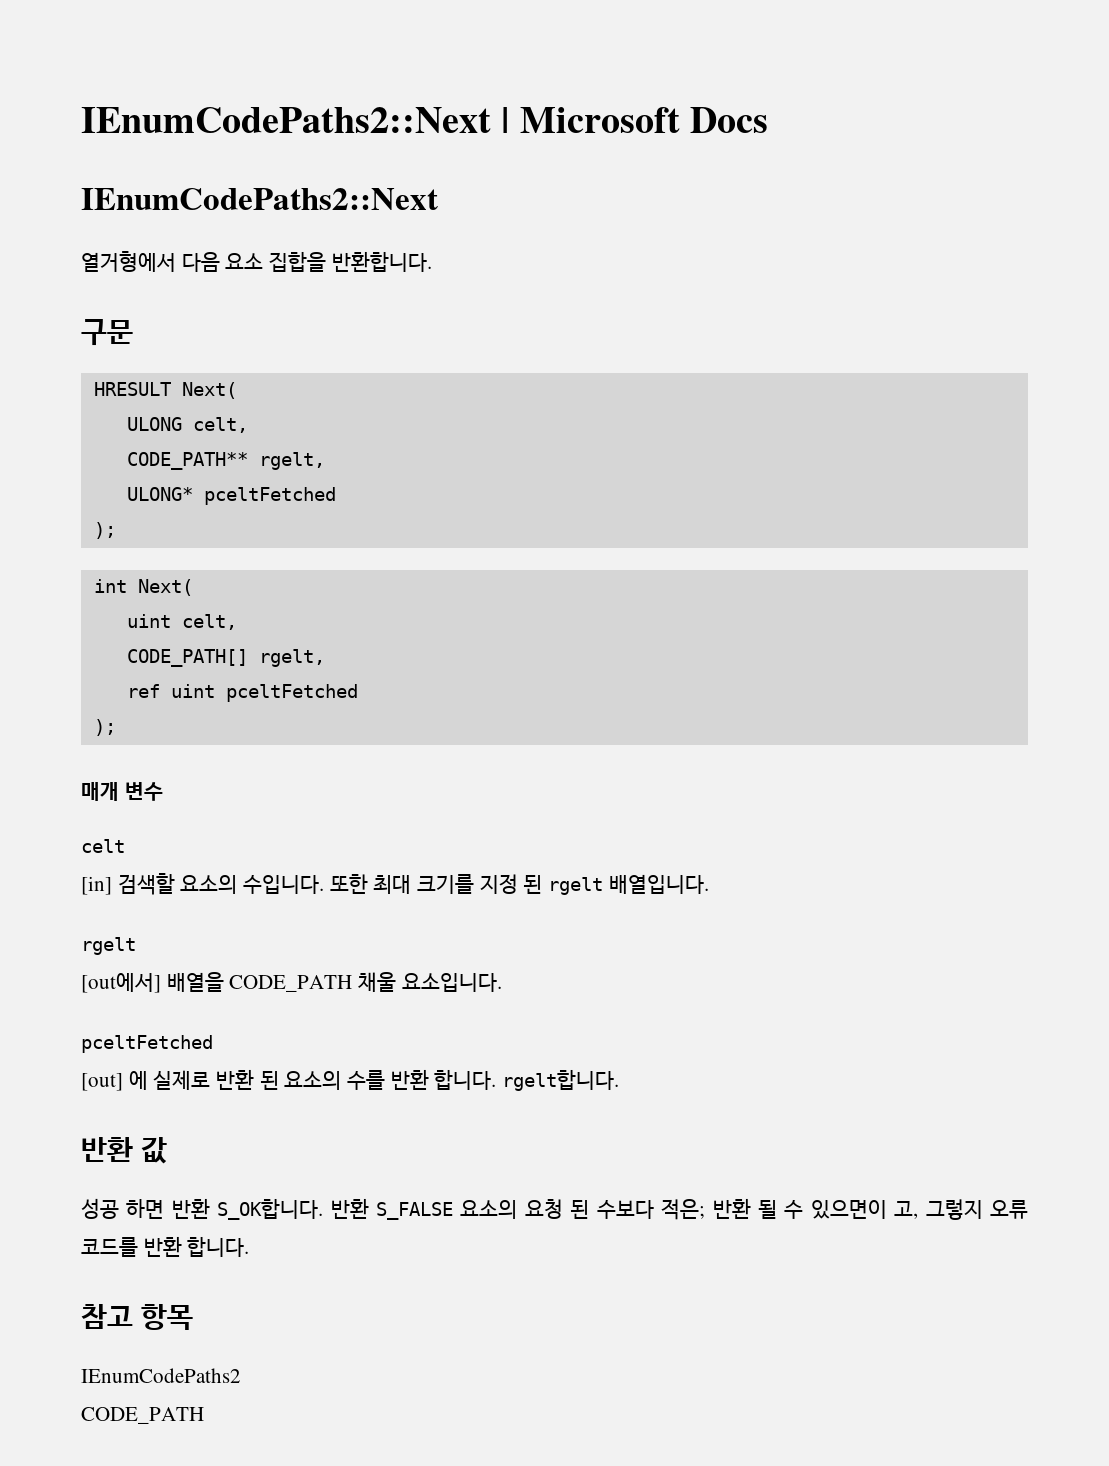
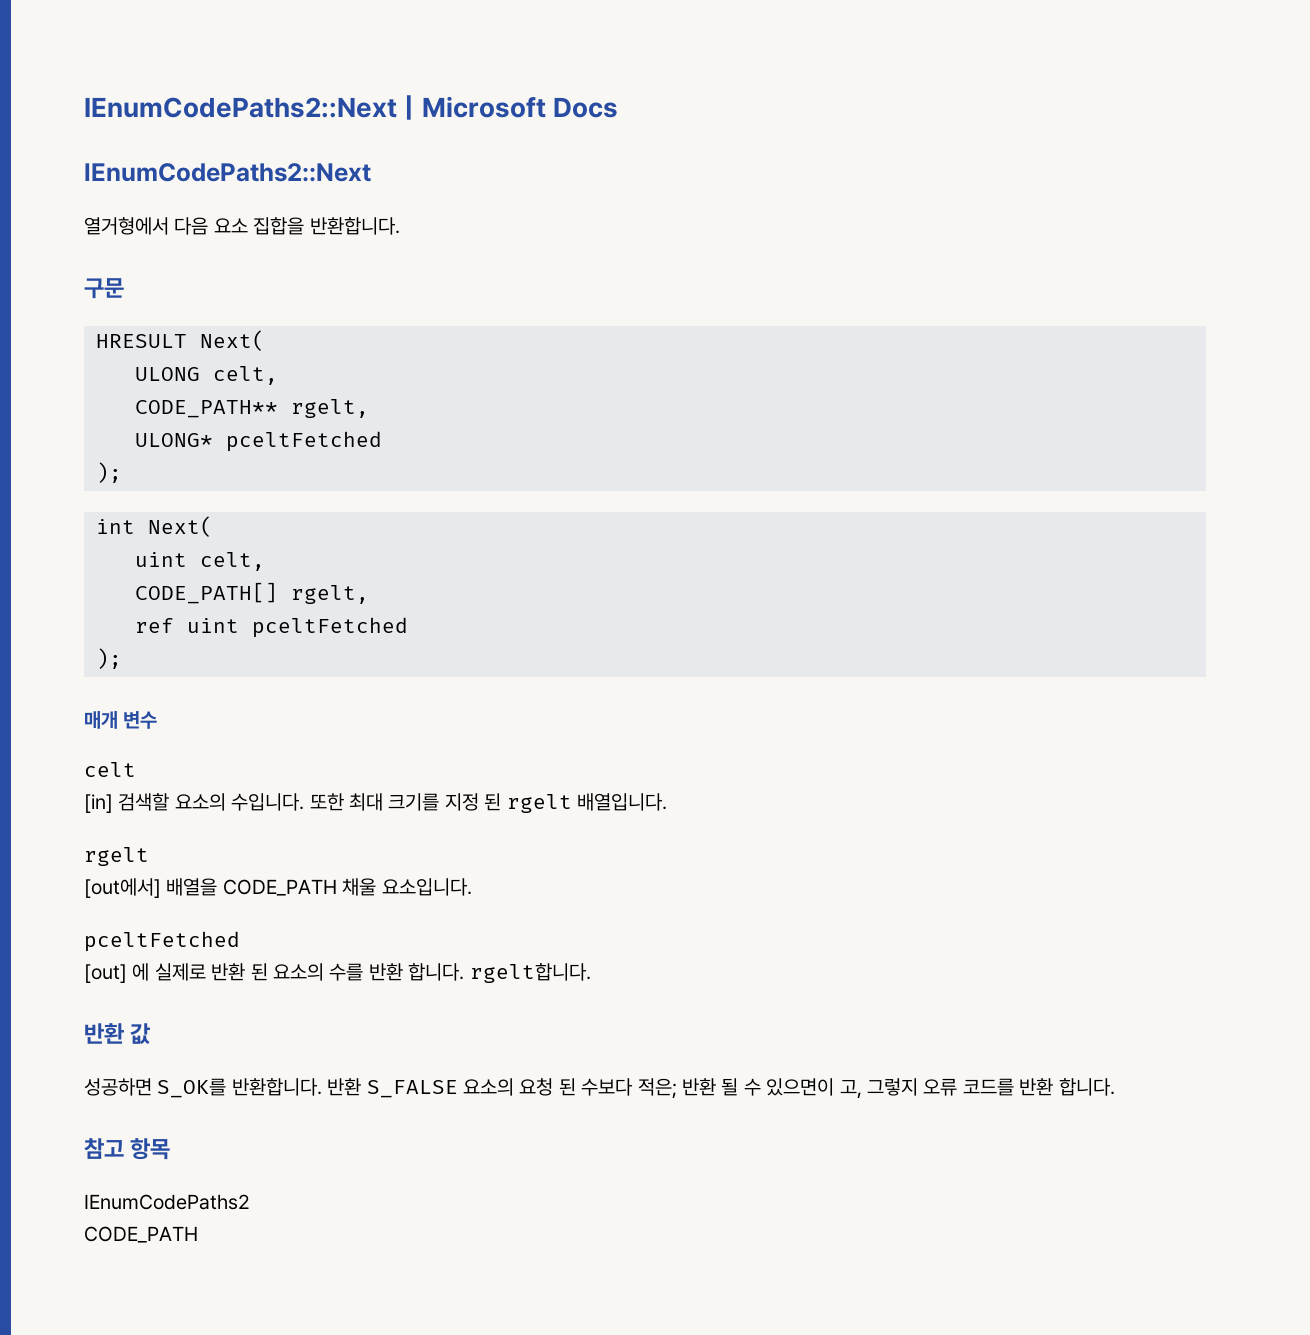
[81,1198,324,1220] 성공 하면 반환 S_OK합니다. -> [84,1078,322,1098] 성공하면 S_OK를 반환합니다.

